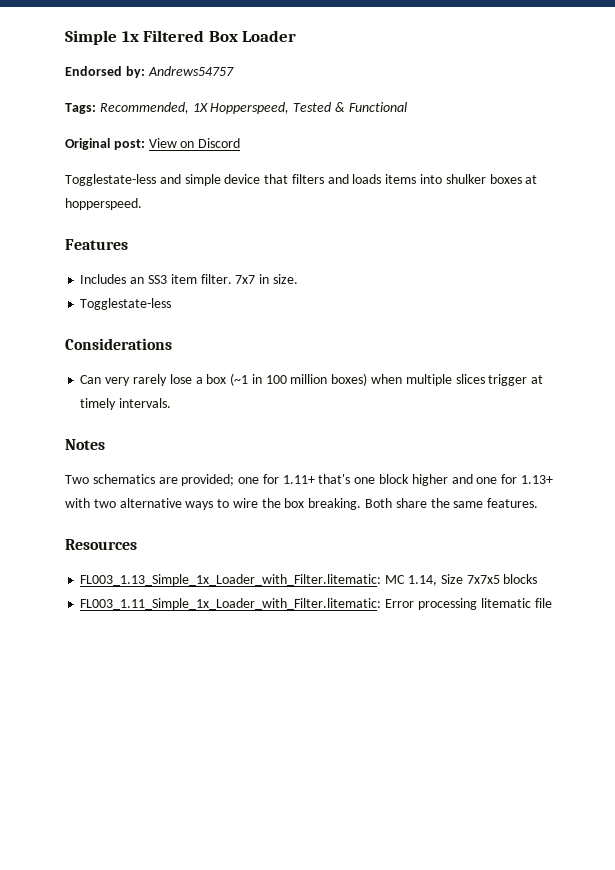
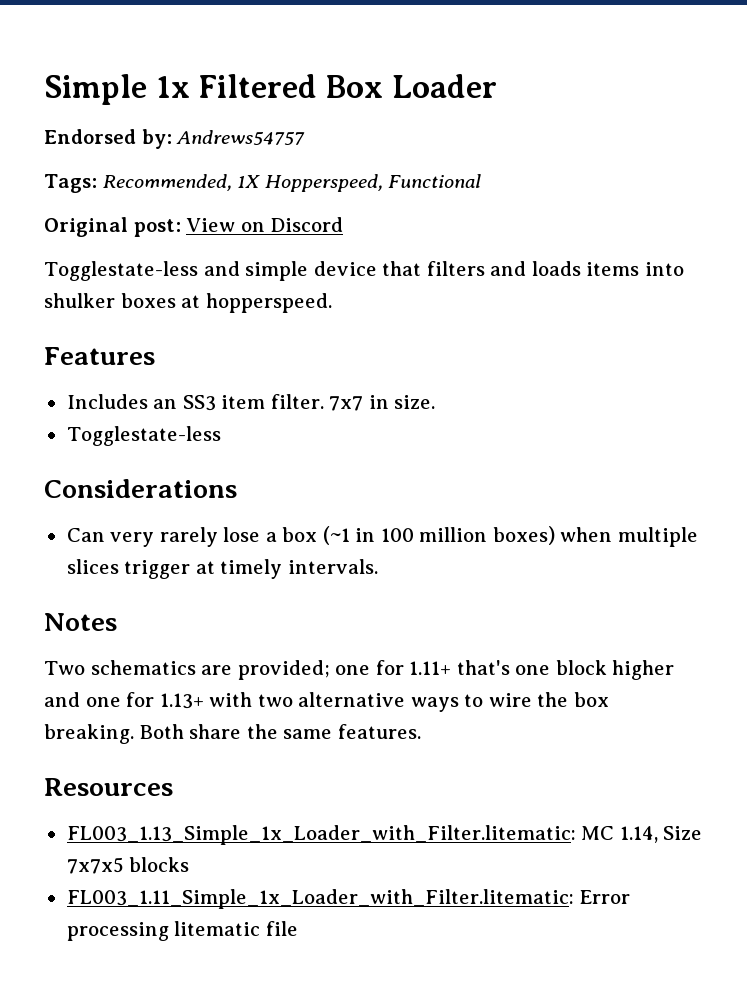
[293,102,345,112] Tested & -> (383, 183) none

